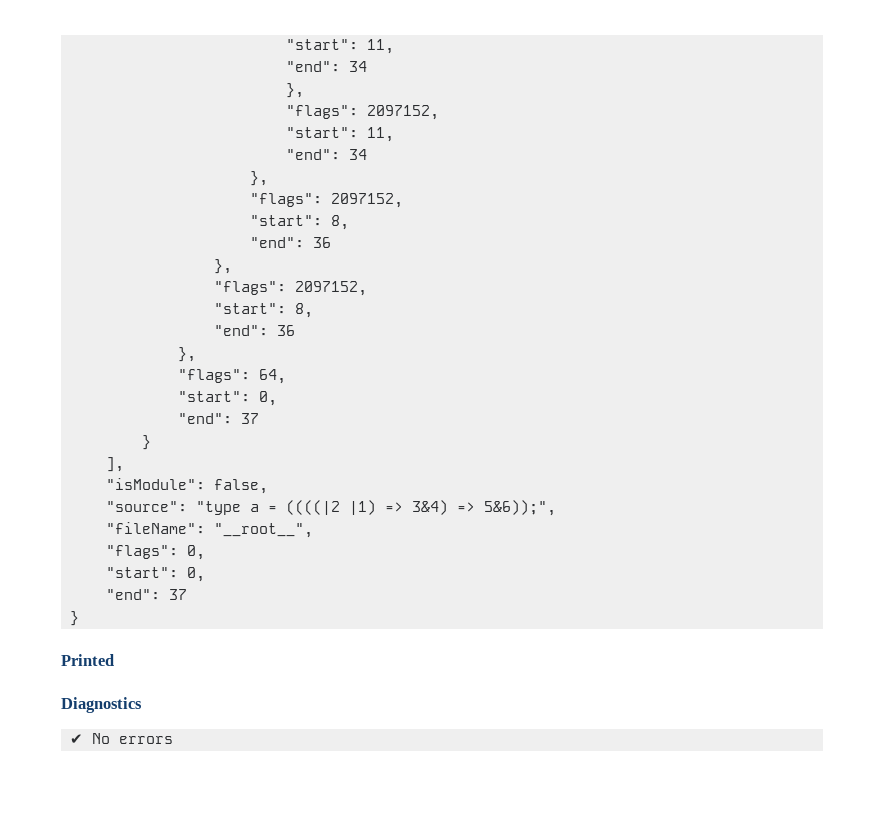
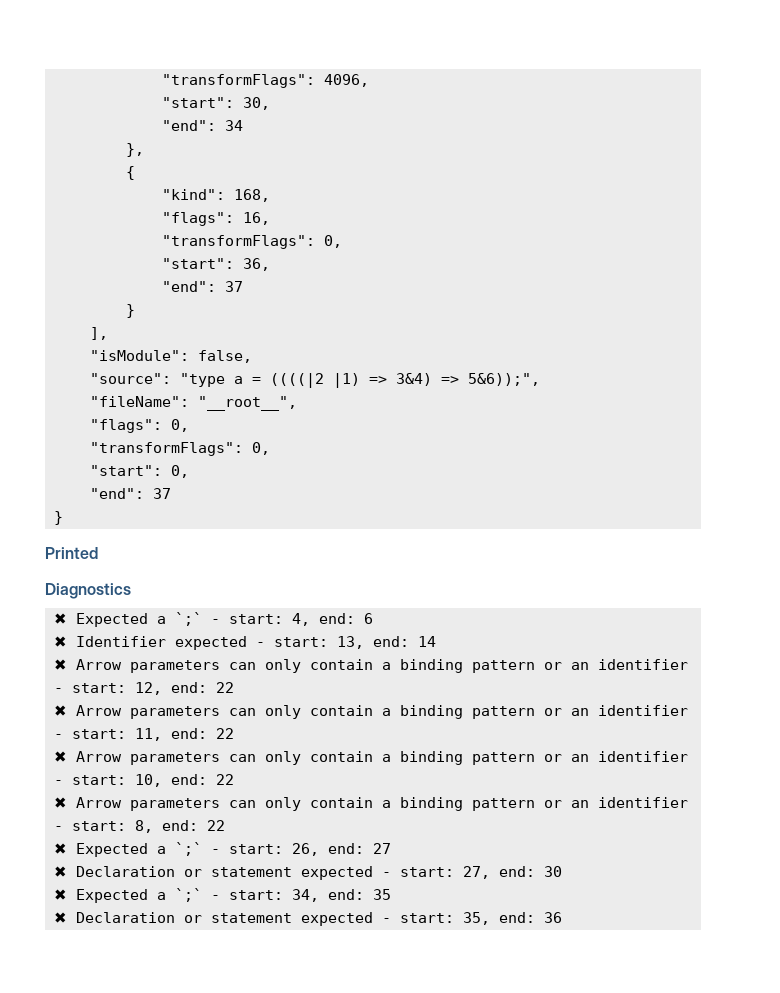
[286,39,395,54] [286,61,368,72] [286,83,305,98] [286,105,440,120] [286,127,395,142] [286,149,368,160] [250,171,269,186] [250,193,404,208] [250,215,350,230] [250,237,332,248] [214,259,233,274] [214,281,368,296] [214,303,314,318] [214,325,296,336] [178,347,197,362] [178,369,287,384] [178,391,278,406] "start": 11, // "end": 34 // }, // "flags": 2097152, // "start": 11, // "end": 34 // }, // "flags": 2097152, // "start": 8, // "end": 36 // }, // "flags": 2097152, // "start": 8, // "end": 36 // }, // "flags": 64, // "start": 0, -> [162,74,369,88] [162,97,270,110] [162,120,243,131] [126,143,144,157] [126,166,135,180] [162,189,270,202] [162,212,270,226] [162,235,342,249] [162,258,270,271] "transformFlags": 4096, // "start": 30, // "end": 34 // }, // { // "kind": 168, // "flags": 16, // "transformFlags": 0, // "start": 36,
(206, 552) none -> [90,442,270,456] // "transformFlags": 0,
[70,733,174,744] ✔ No errors -> [54,612,373,627] [54,636,436,650] [54,659,688,673] [54,682,234,695] [54,705,688,719] [54,728,234,741] [54,751,688,765] [54,774,234,787] [54,797,688,811] [54,820,225,833] [54,842,391,857] [54,866,562,880] [54,888,391,903] [54,912,562,926] ✖ Expected a `;` - start: 4, end: 6 // ✖ Identifier expected - start: 13, end: 14 // ✖ Arrow parameters can only contain a binding pattern or an identifier - start: 12, end: 22 // ✖ Arrow parameters can only contain a binding pattern or an identifier - start: 11, end: 22 // ✖ Arrow parameters can only contain a binding pattern or an identifier - start: 10, end: 22 // ✖ Arrow parameters can only contain a binding pattern or an identifier - start: 8, end: 22 // ✖ Expected a `;` - start: 26, end: 27 // ✖ Declaration or statement expected - start: 27, end: 30 // ✖ Expected a `;` - start: 34, end: 35 // ✖ Declaration or statement expected - start: 35, end: 36

